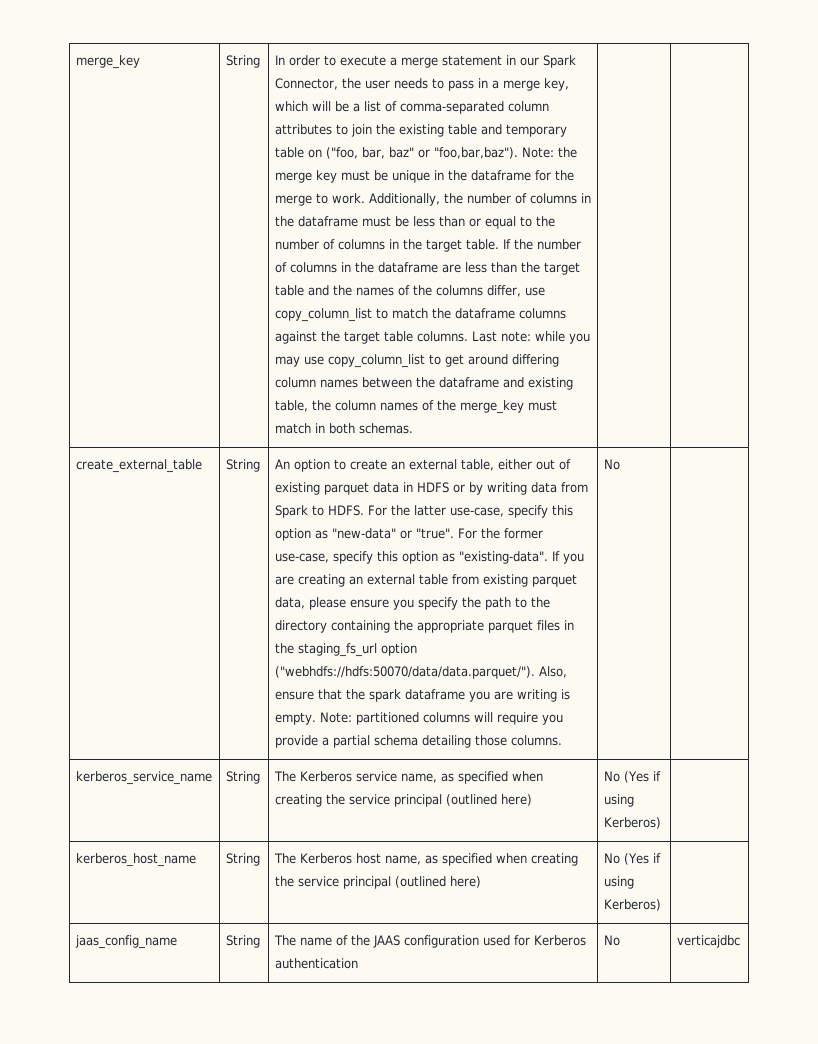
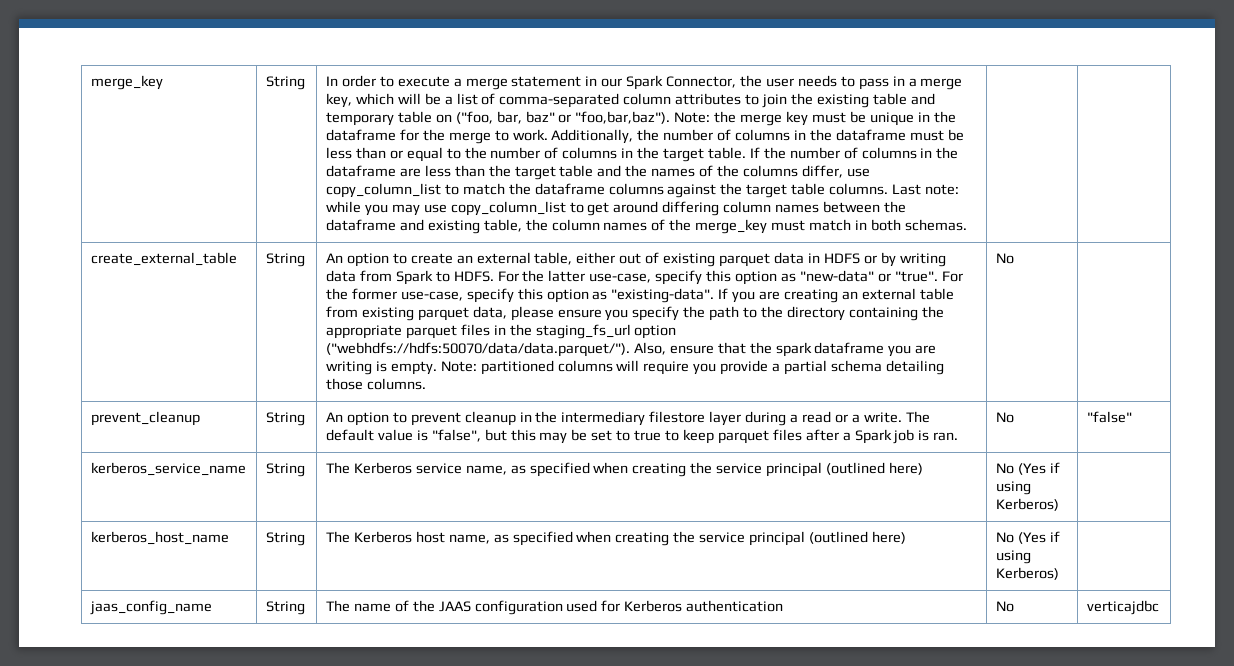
(620, 464) none -> [90,411,200,426] [265,412,305,426] [325,411,930,426] [325,429,959,444] [995,412,1014,423] [1086,411,1132,423] // prevent_cleanup | String | An option to prevent cleanup in the intermediary filestore layer during a read or a write. The default value is "false", but this may be set to true to keep parquet files after a Spark job is ran. | No | "false"

